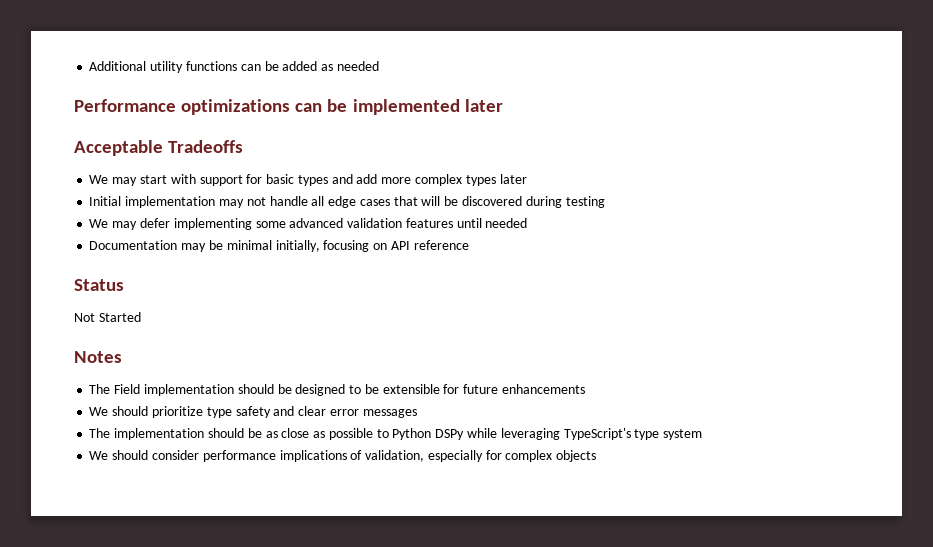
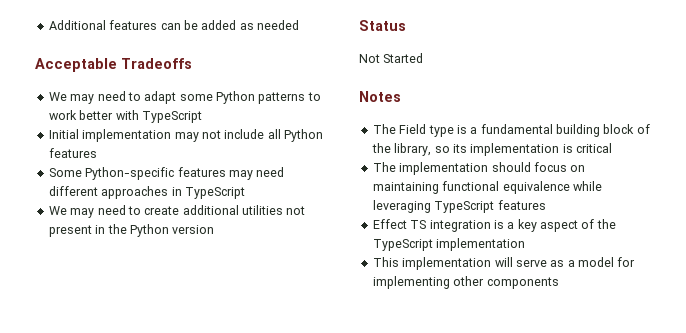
[150,61,237,73] utility functions -> [109,20,158,30] features
[74,99,503,115] [74,140,244,156] [89,174,527,186] [89,196,605,208] [89,218,528,230] [89,240,469,252] Performance optimizations can be implemented later // Acceptable Tradeoffs // We may start with support for basic types and add more complex types later // Initial implementation may not handle all edge cases that will be discovered during testing // We may defer implementing some advanced validation features until needed // Documentation may be minimal initially, focusing on API reference -> [35,58,192,72] [48,91,321,104] [48,110,202,123] [48,129,323,142] [48,148,97,158] [48,167,285,180] [48,186,245,199] [48,205,306,218] [48,224,215,237] Acceptable Tradeoffs // We may need to adapt some Python patterns to work better with TypeScript // Initial implementation may not include all Python features // Some Python-specific features may need different approaches in TypeScript // We may need to create additional utilities not present in the Python version
[143,384,585,396] [89,406,417,418] [89,428,703,440] [89,450,597,462] implementation should be designed to be extensible for future enhancements // We should prioritize type safety and clear error messages // The implementation should be as close as possible to Python DSPy while leveraging TypeScript's type system // We should consider performance implications of validation, especially for complex objects -> [428,124,650,137] [371,143,612,156] [372,162,586,175] [372,181,602,194] [372,200,546,213] [372,219,616,232] [372,238,526,251] [372,257,636,270] [372,276,559,289] type is a fundamental building block of the library, so its implementation is critical // The implementation should focus on maintaining functional equivalence while leveraging TypeScript features // Effect TS integration is a key aspect of the TypeScript implementation // This implementation will serve as a model for implementing other components

